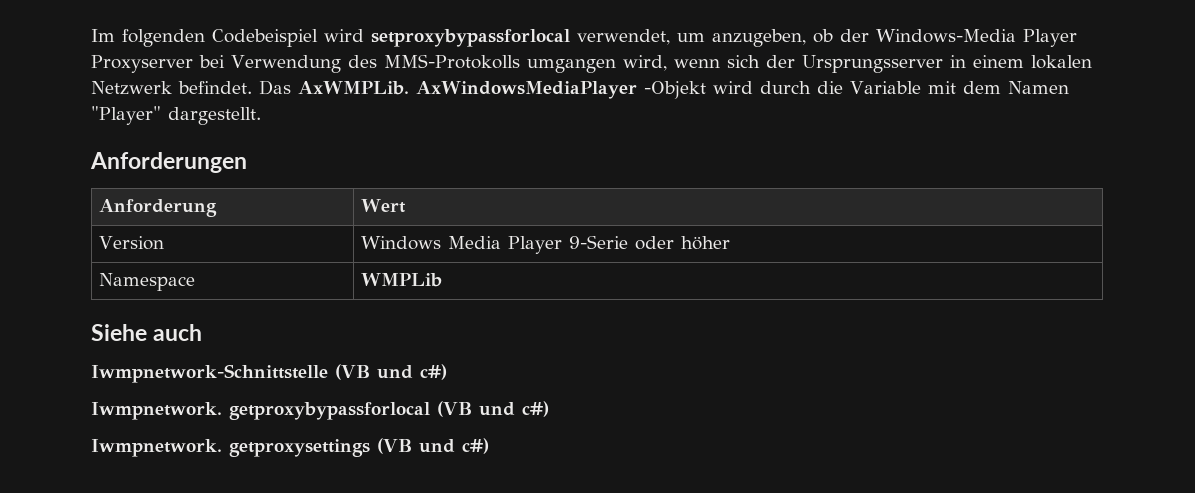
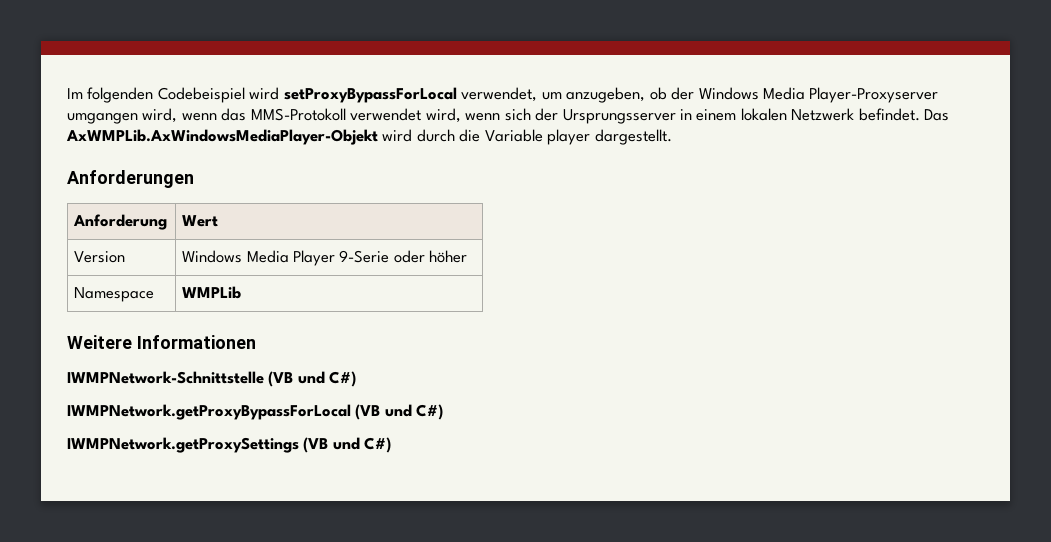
[371,29,570,47] setproxybypassforlocal -> [283,87,457,103] setProxyBypassForLocal
[876,29,1077,47] [91,54,616,73] Windows-Media Player Proxyserver bei Verwendung des MMS-Protokolls umgangen -> [698,87,939,103] [67,108,422,124] Windows Media Player-Proxyserver umgangen wird, wenn das MMS-Protokoll verwendet
[298,81,706,99] AxWMPLib. AxWindowsMediaPlayer -Objekt -> [66,129,378,145] AxWMPLib.AxWindowsMediaPlayer-Objekt
[927,81,1069,94] [91,106,161,125] mit dem Namen "Player" -> [547,129,591,145] player
[91,324,203,341] [91,364,447,383] [91,401,549,420] [91,438,489,457] Siehe auch // Iwmpnetwork-Schnittstelle (VB und c#) // Iwmpnetwork. getproxybypassforlocal (VB und c#) // Iwmpnetwork. getproxysettings (VB und c#) -> [67,335,256,349] [67,371,357,387] [67,404,444,420] [67,437,392,453] Weitere Informationen // IWMPNetwork-Schnittstelle (VB und C#) // IWMPNetwork.getProxyBypassForLocal (VB und C#) // IWMPNetwork.getProxySettings (VB und C#)

